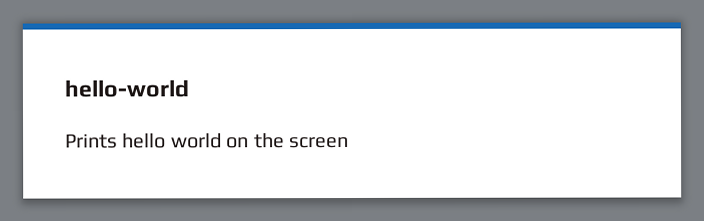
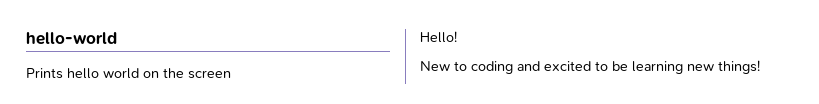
(349, 143) none -> [420,31,457,43] [420,60,760,74] // Hello! // New to coding and excited to be learning new things!

